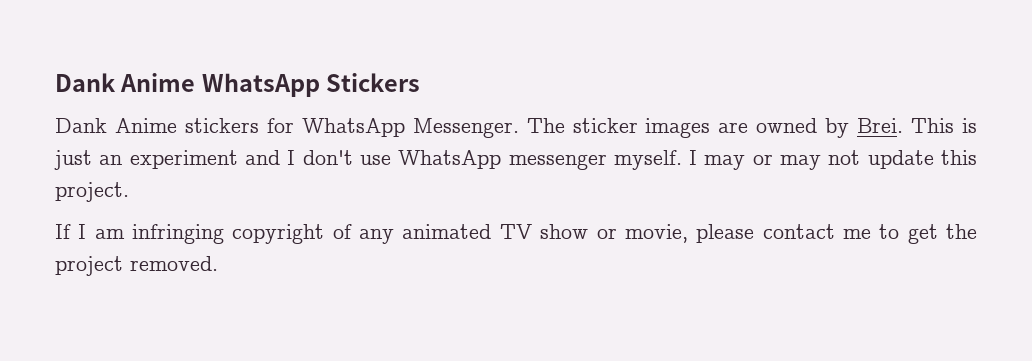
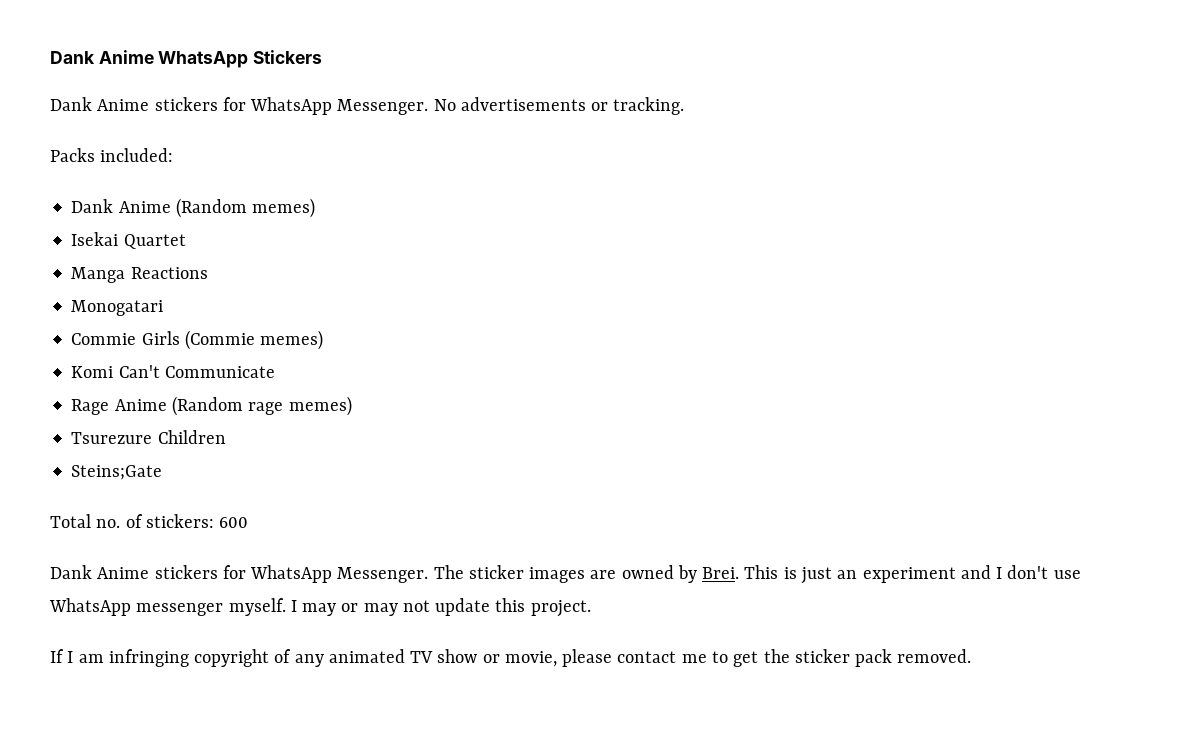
(421, 82) none -> [50,97,685,115] [50,148,174,162] [71,198,316,218] [71,232,186,249] [71,267,208,283] [71,300,164,316] [71,330,324,350] [71,365,275,378] [71,396,352,416] [71,430,226,444] [71,465,163,480] [50,514,249,528] // Dank Anime stickers for WhatsApp Messenger. No advertisements or tracking. // Packs included: // Dank Anime (Random memes) // Isekai Quartet // Manga Reactions // Monogatari // Commie Girls (Commie memes) // Komi Can't Communicate // Rage Anime (Random rage memes) // Tsurezure Children // Steins;Gate // Total no. of stickers: 600
[55,256,123,276] project -> [794,649,893,667] sticker pack

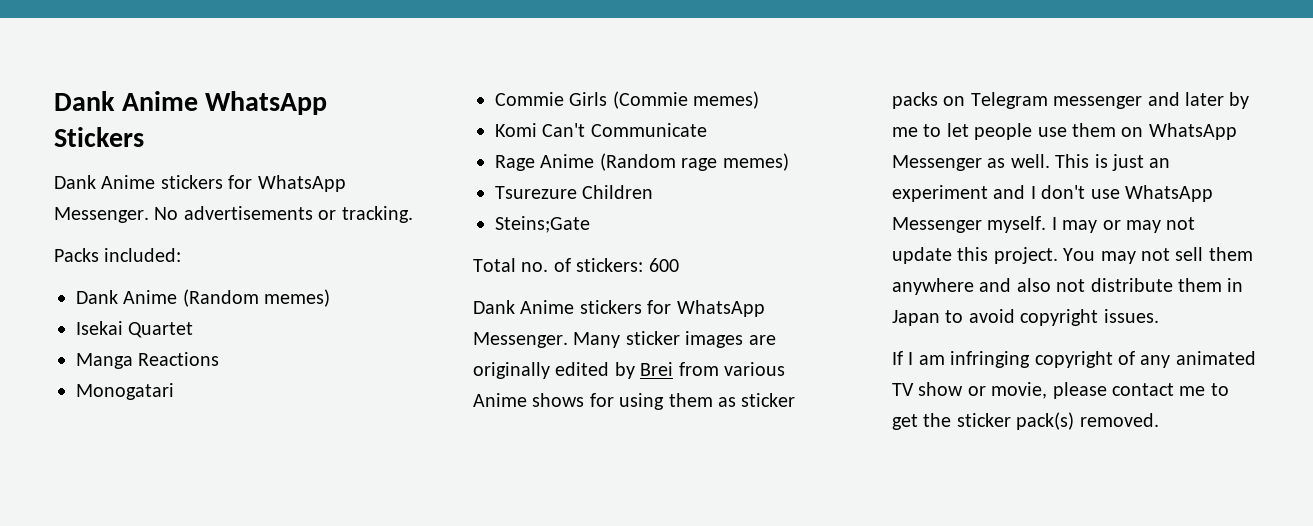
[433,565,464,579] The -> [573,332,621,348] Many
[621,565,740,583] owned by Brei. -> [473,362,785,379] [473,393,796,410] [892,92,1250,109] [892,123,1237,140] [892,154,1050,171] originally edited by Brei from various Anime shows for using them as sticker packs on Telegram messenger and later by me to let people use them on WhatsApp Messenger as well.
[136,603,224,616] messenger -> [892,217,982,233] Messenger
(591, 608) none -> [1063,247,1253,264] [892,278,1244,295] [892,309,1159,326] You may not sell them anywhere and also not distribute them in Japan to avoid copyright issues.
[855,649,893,667] pack -> [1016,412,1075,430] pack(s)

